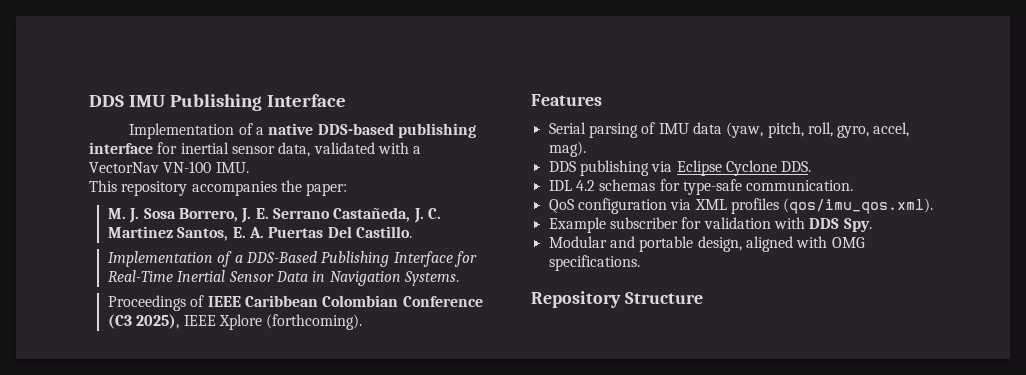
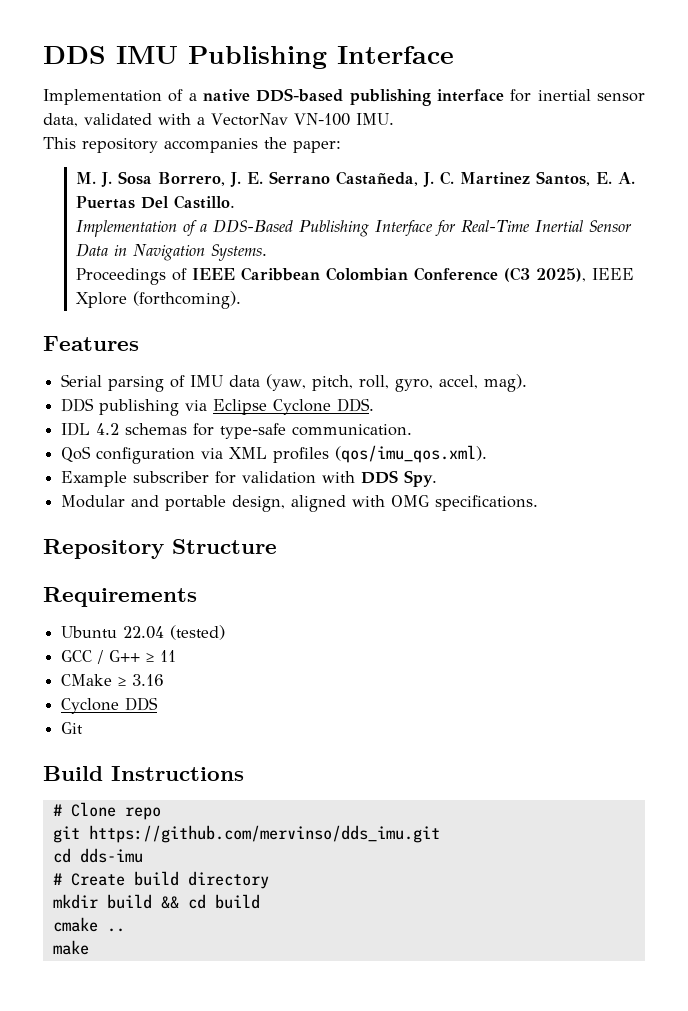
(703, 298) none -> [43,587,197,607] [61,625,226,640] [61,650,177,664] [61,674,165,686] [61,697,159,714] [61,722,84,734] [43,766,244,781] [52,802,161,820] [52,825,440,843] [52,848,143,863] [52,871,269,889] [52,894,260,909] [52,917,125,932] [52,940,89,955] // Requirements // Ubuntu 22.04 (tested) // GCC / G++ ≥ 11 // CMake ≥ 3.16 // Cyclone DDS // Git // Build Instructions // # Clone repo // git https://github.com/mervinso/dds_imu.git // cd dds-imu // # Create build directory // mkdir build && cd build // cmake .. // make

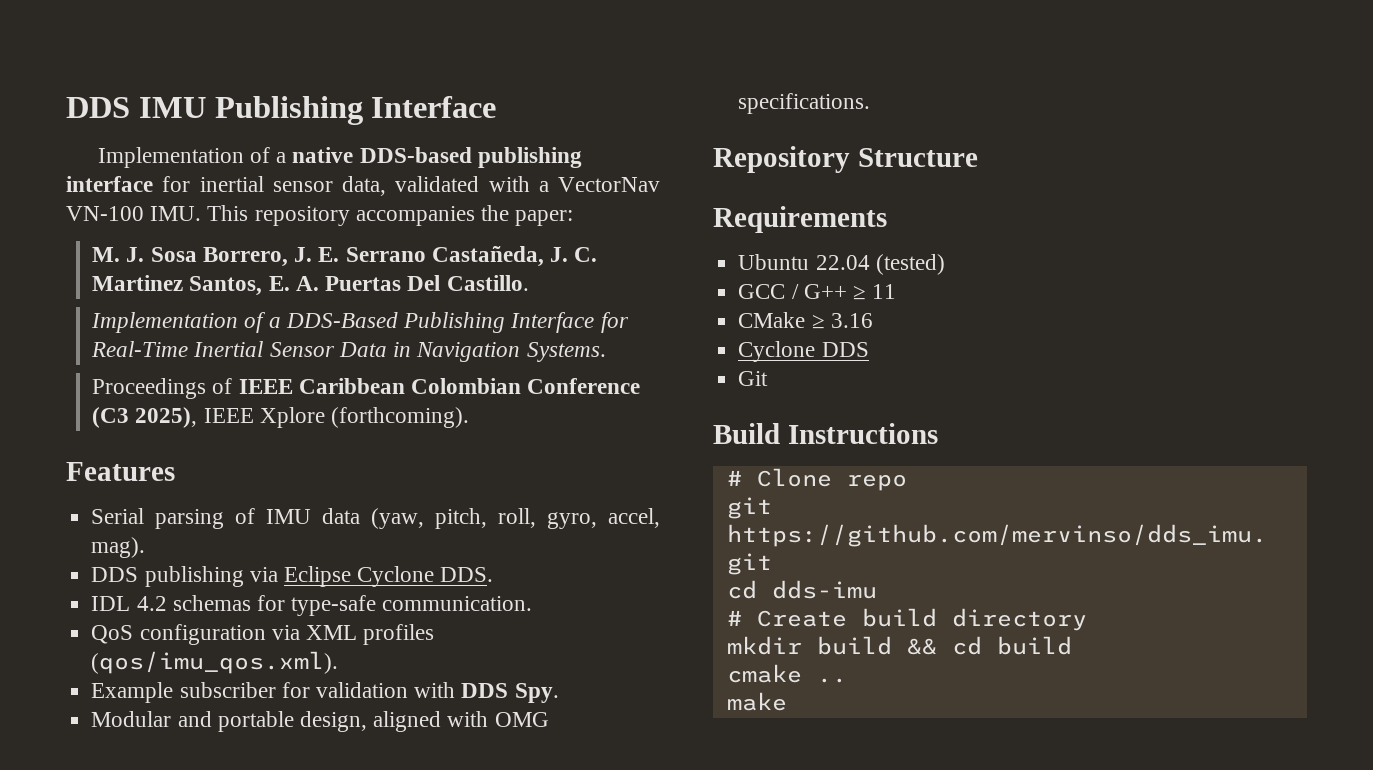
(394, 119) // -> (202, 213) none

